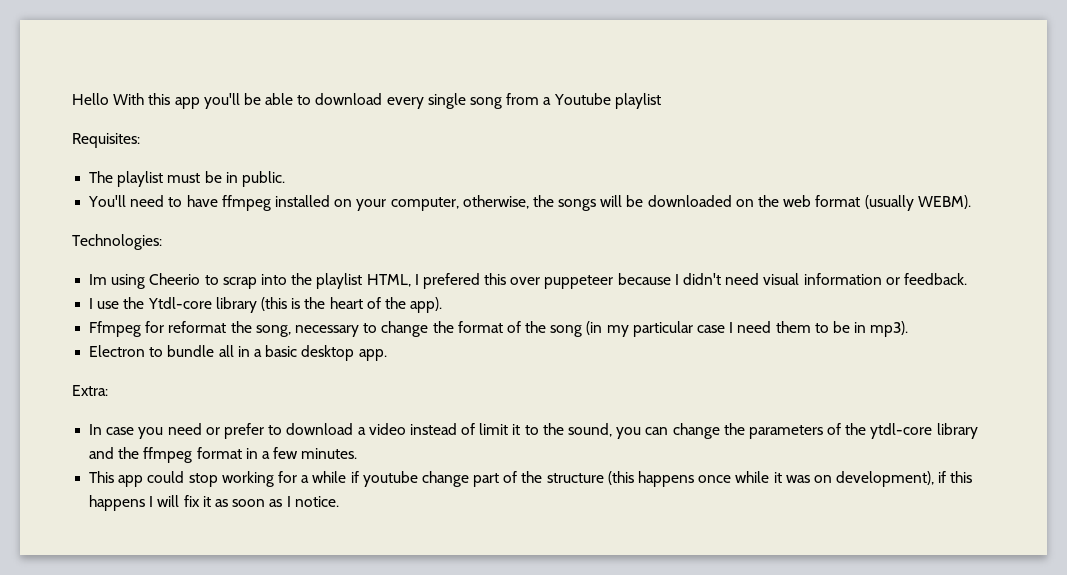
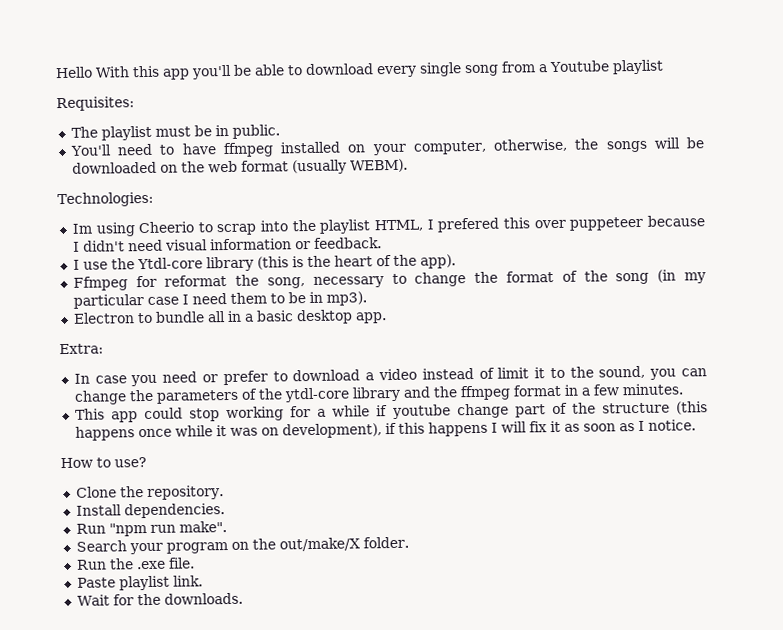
(339, 501) none -> [60,457,147,469] [75,485,224,501] [75,503,225,519] [75,521,227,537] [75,536,409,555] [75,557,195,570] [76,575,203,591] [76,592,243,606] // How to use? // Clone the repository. // Install dependencies. // Run "npm run make". // Search your program on the out/make/X folder. // Run the .exe file. // Paste playlist link. // Wait for the downloads.

